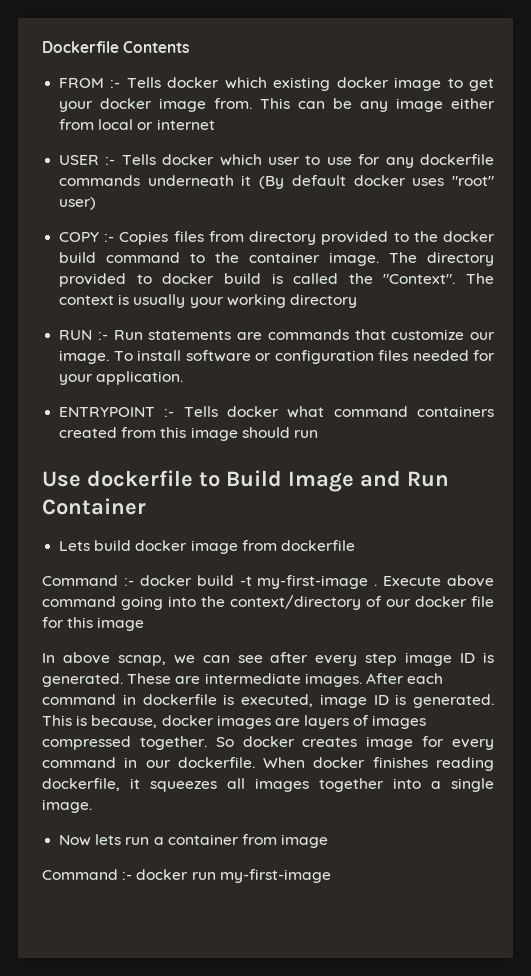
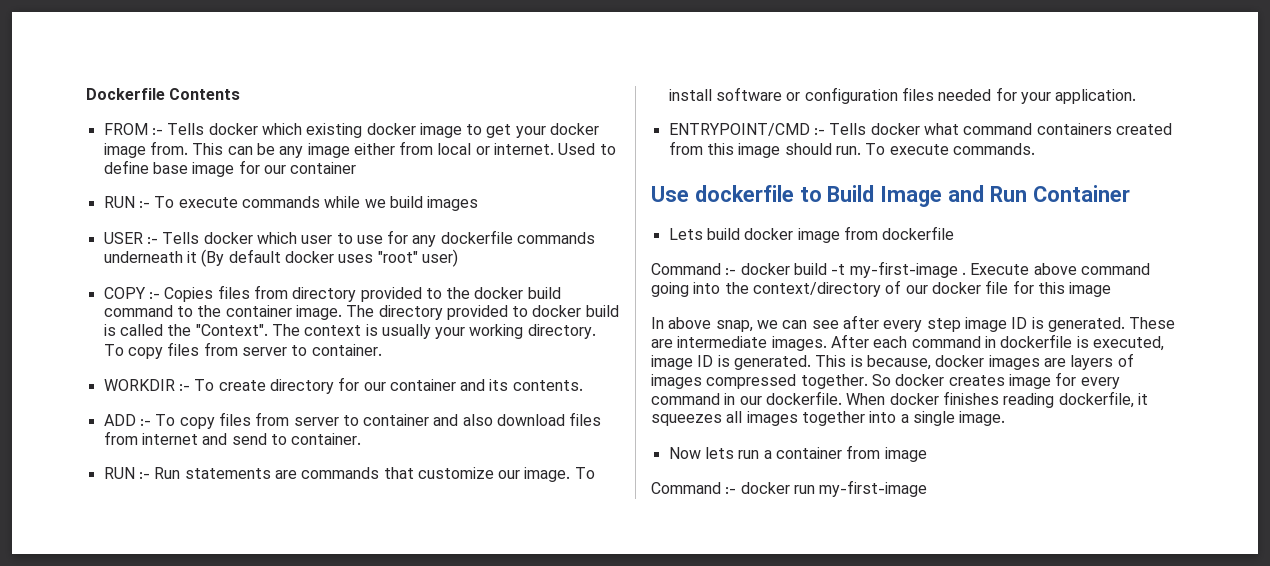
[156,119,215,130] internet -> [494,143,616,155] [103,160,357,177] [103,196,479,211] internet. Used to define base image for our container // RUN :- To execute commands while we build images
[289,294,357,308] directory -> [527,324,596,339] [103,342,382,359] [103,377,583,394] [103,412,602,429] [103,431,362,445] directory. To copy files from server to container. // WORKDIR :- To create directory for our container and its contents. // ADD :- To copy files from server to container and also download files from internet and send to container.
[59,407,156,417] ENTRYPOINT -> [668,123,810,136] ENTRYPOINT/CMD
[293,430,318,438] run -> [835,143,1035,155] run. To execute commands.
[117,655,166,666] scnap, -> [715,320,753,332] snap,

